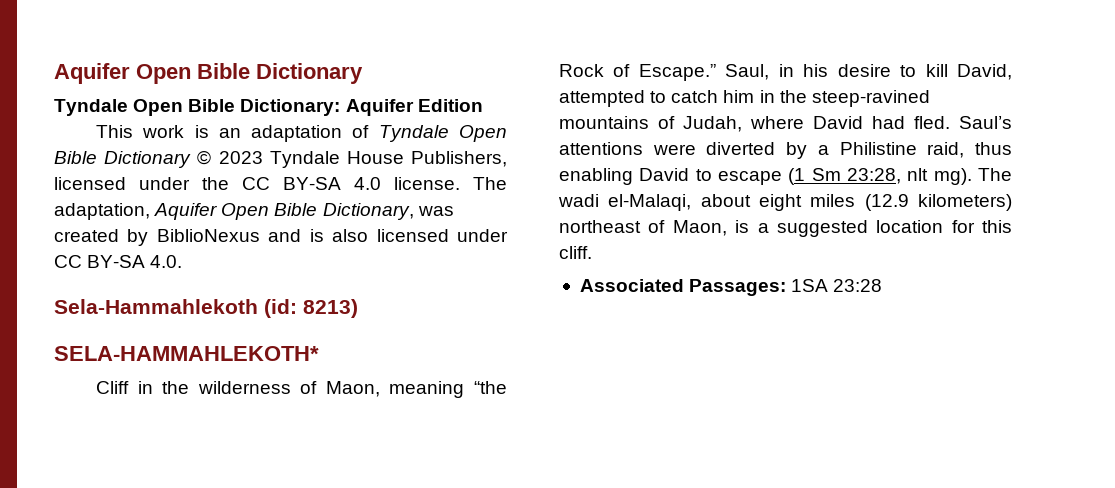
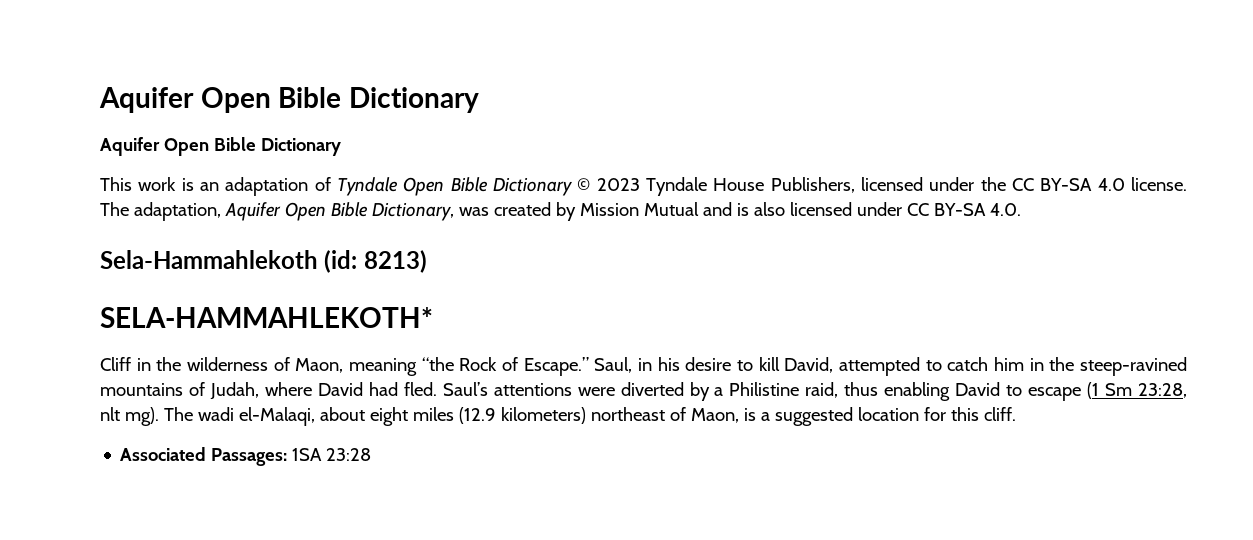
[54,63,363,84] [54,99,483,116] Aquifer Open Bible Dictionary // Tyndale Open Bible Dictionary: Aquifer Edition -> [99,87,479,113] [100,137,341,156] Aquifer Open Bible Dictionary // Aquifer Open Bible Dictionary
[156,229,260,242] BiblioNexus -> [579,202,699,216] Mission Mutual

